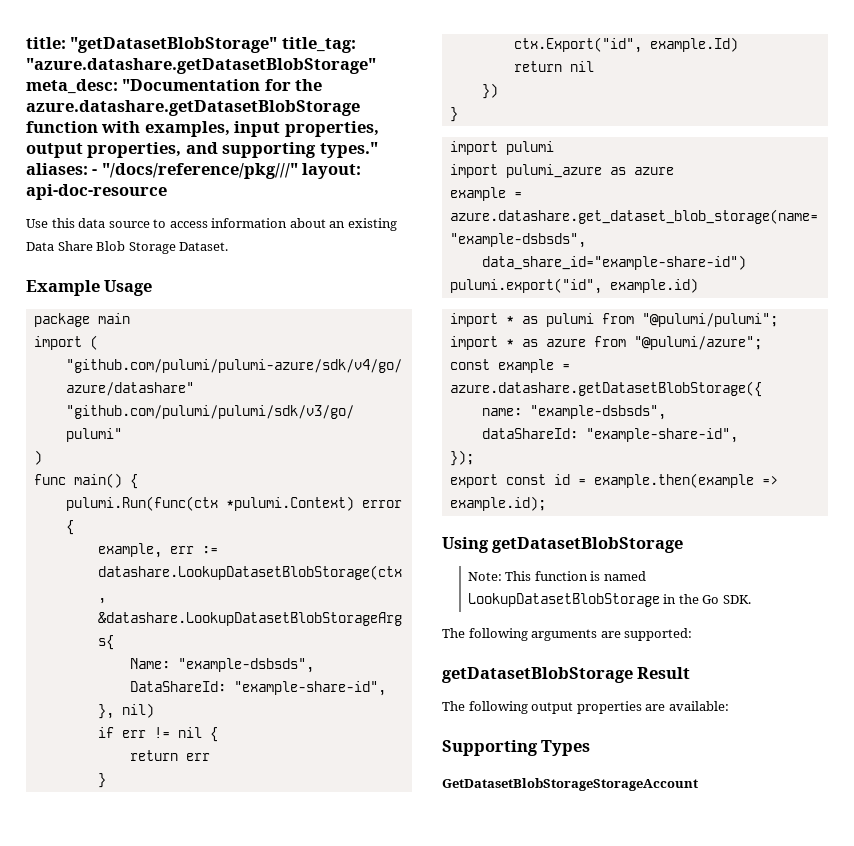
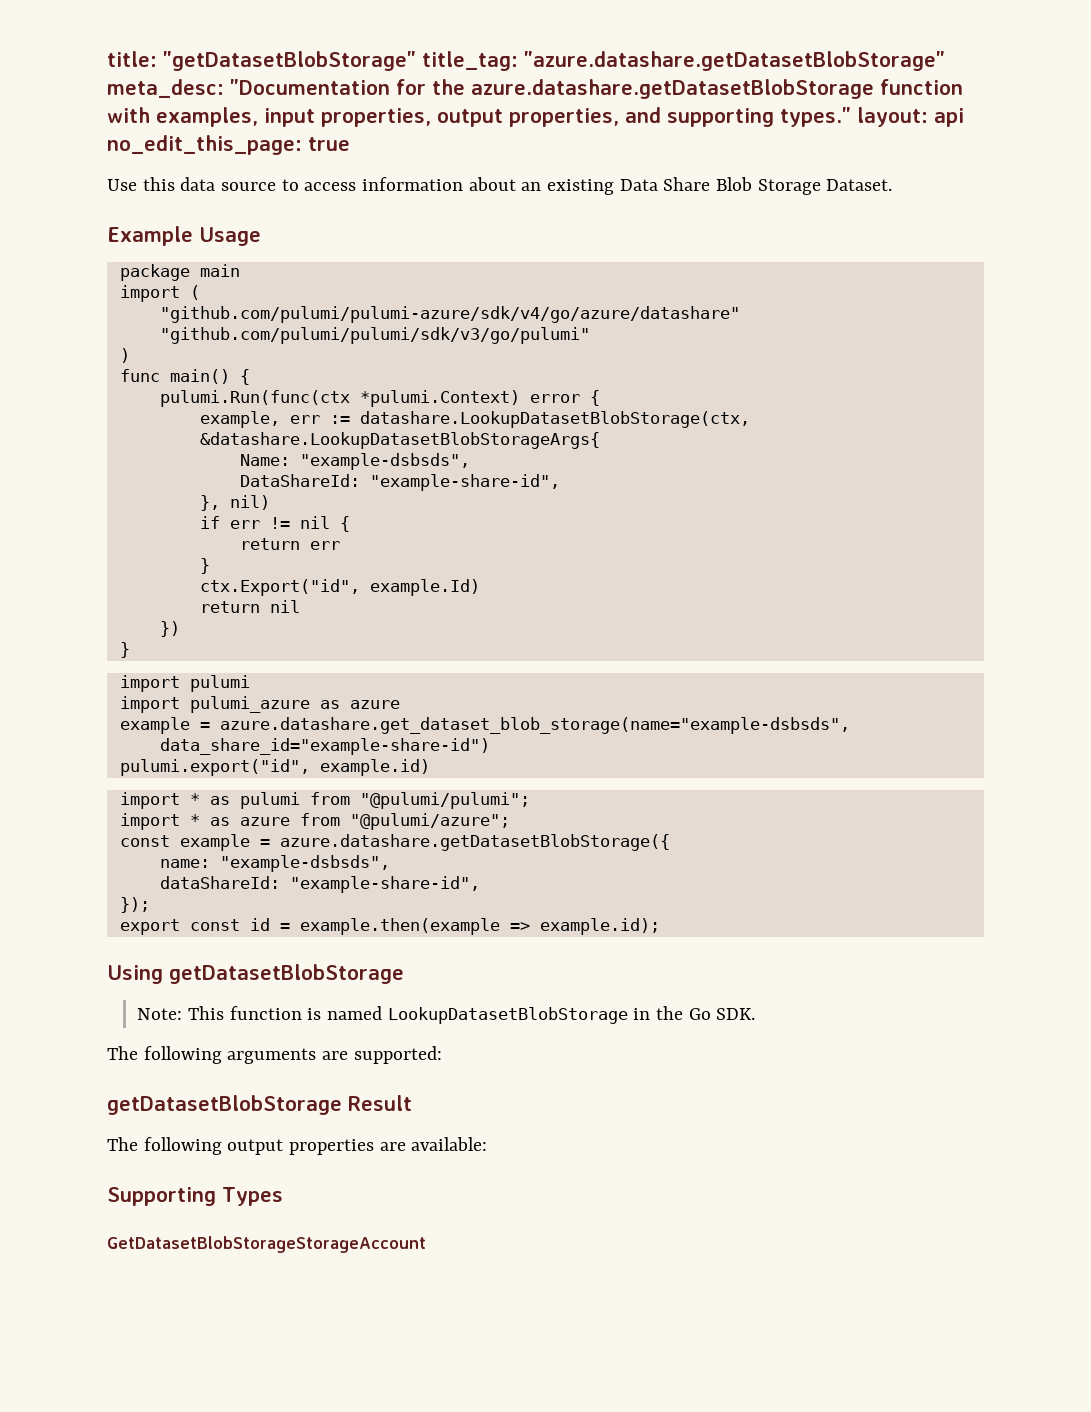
[26,163,362,179] [26,184,167,200] aliases: - "/docs/reference/pkg///" layout: api-doc-resource -> [856,107,964,127] [107,135,350,155] layout: api no_edit_this_page: true

